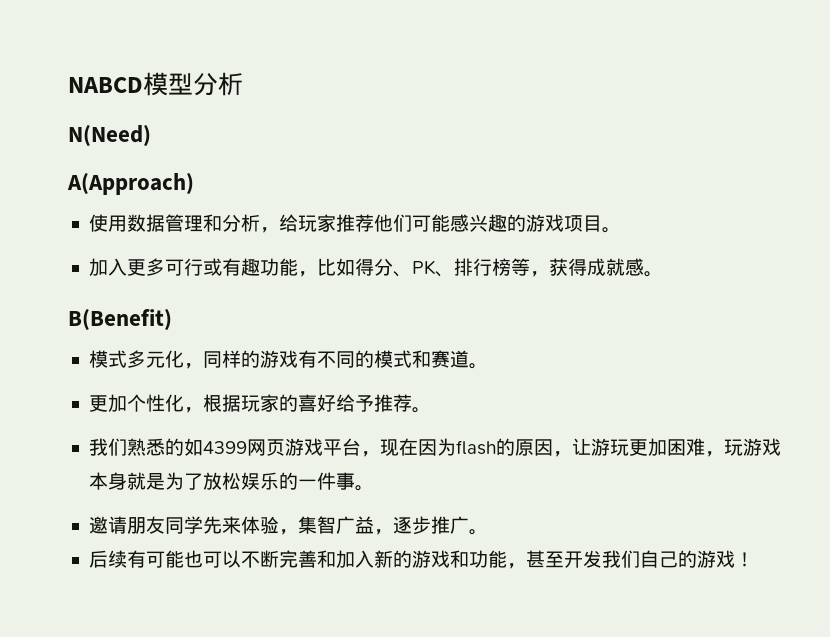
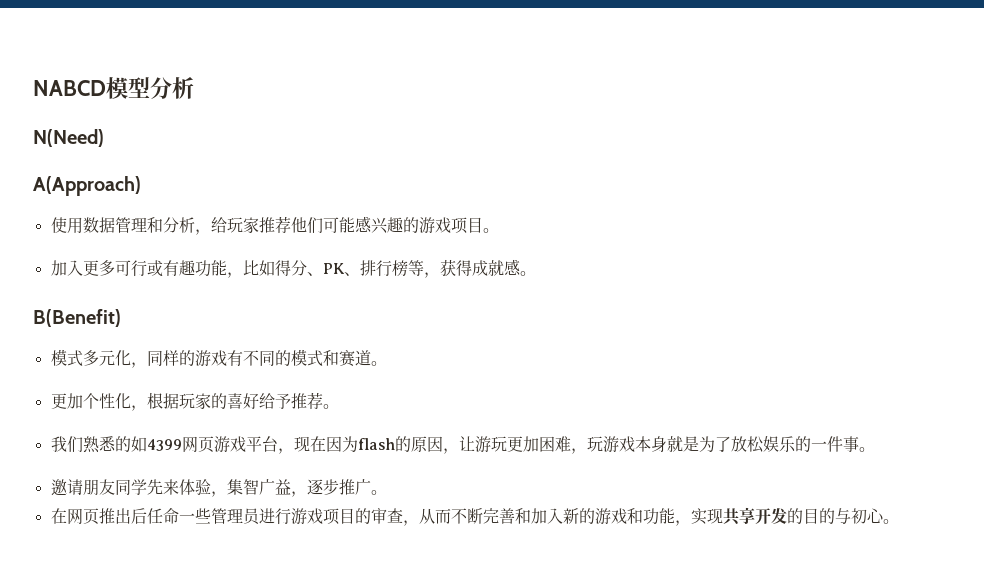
[88,550,241,568] 后续有可能也可以 -> [50,507,451,526] 在网页推出后任命一些管理员进行游戏项目的审查，从而
[525,550,754,568] 甚至开发我们自己的游戏！ -> [690,507,899,525] 实现共享开发的目的与初心。

